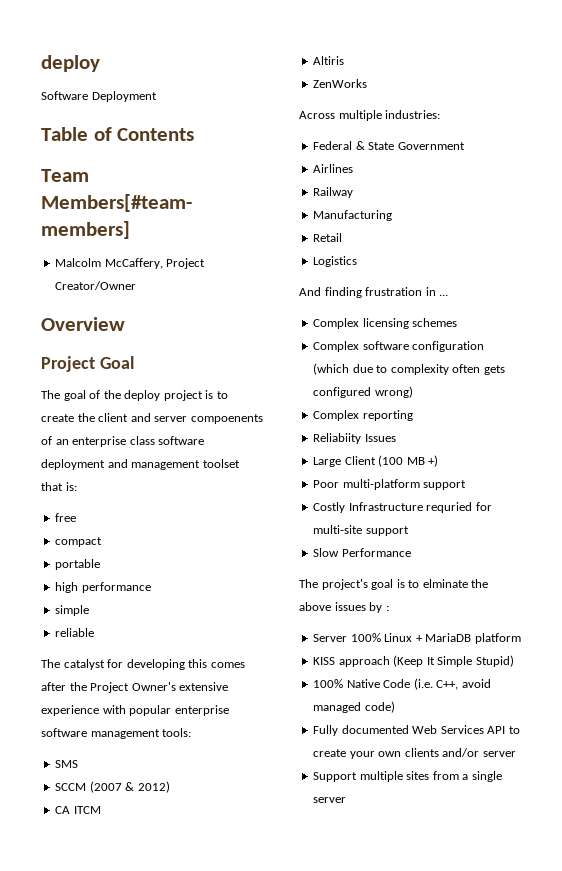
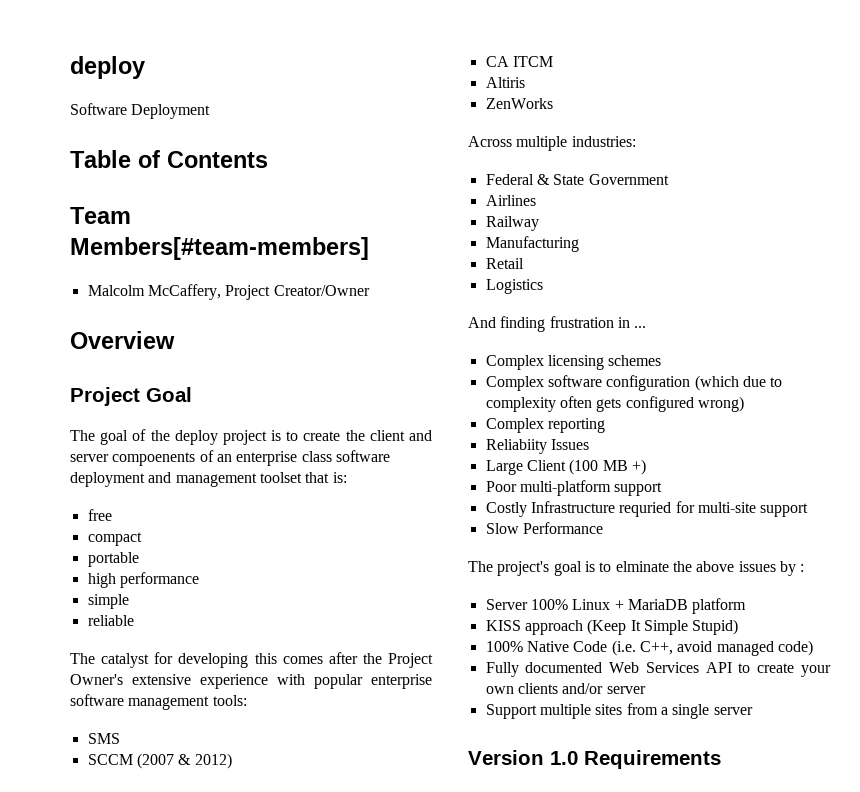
(347, 800) none -> [468,750,721,769] // Version 1.0 Requirements

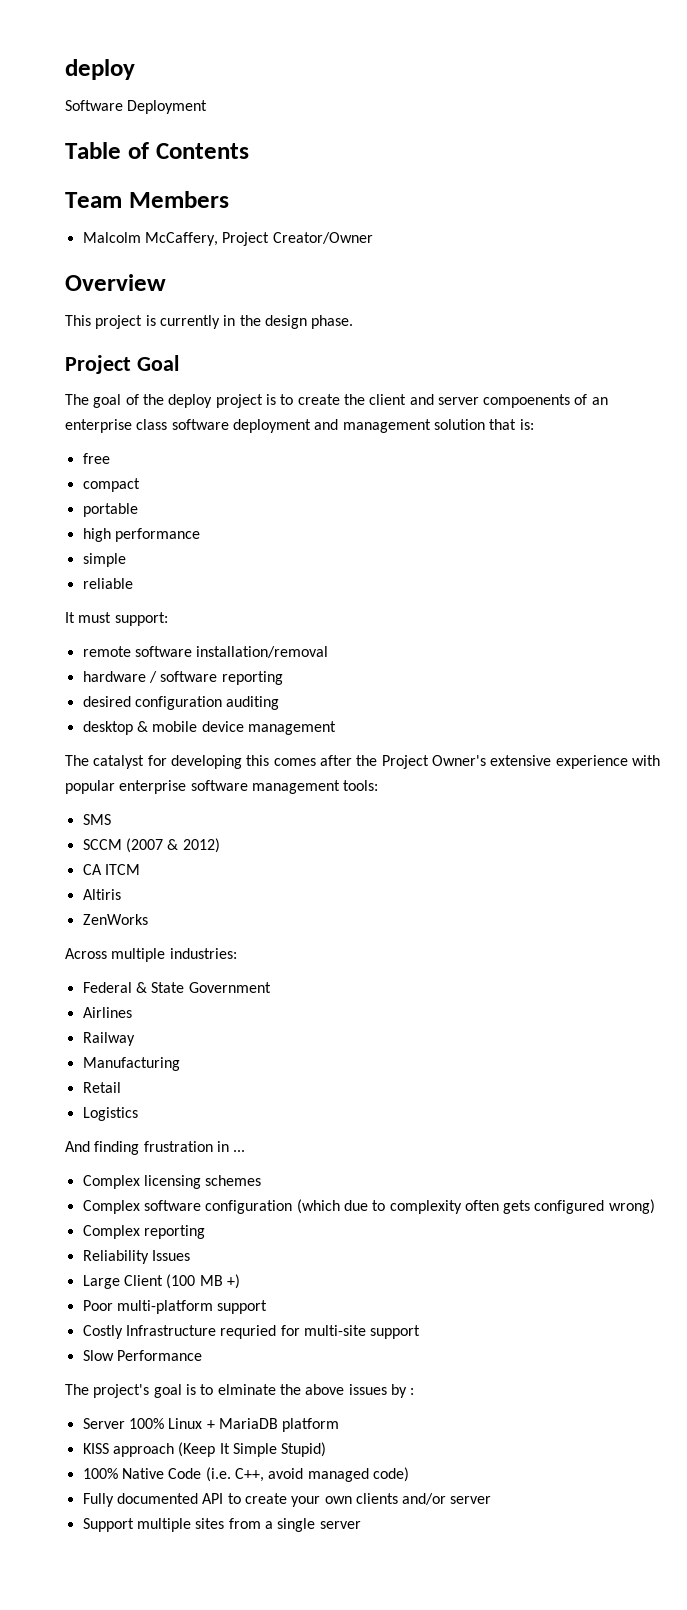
[70,237,369,260] Members[#team-members] -> [128,191,229,208] Members
(175, 340) none -> [65,315,354,329] // This project is currently in the design phase.
[259,472,302,483] toolset -> [433,419,485,430] solution
(134, 620) none -> [65,612,168,626] [82,646,329,658] [82,671,283,685] [82,696,280,710] [82,721,336,735] // It must support: // remote software installation/removal // hardware / software reporting // desired configuration auditing // desktop & mobile device management
[485,439,547,454] Reliabiity -> [82,1250,149,1264] Reliability
[609,662,699,673] Web Services -> (198, 1498) none
[468,750,721,769] // Version 1.0 Requirements -> (361, 1525) none

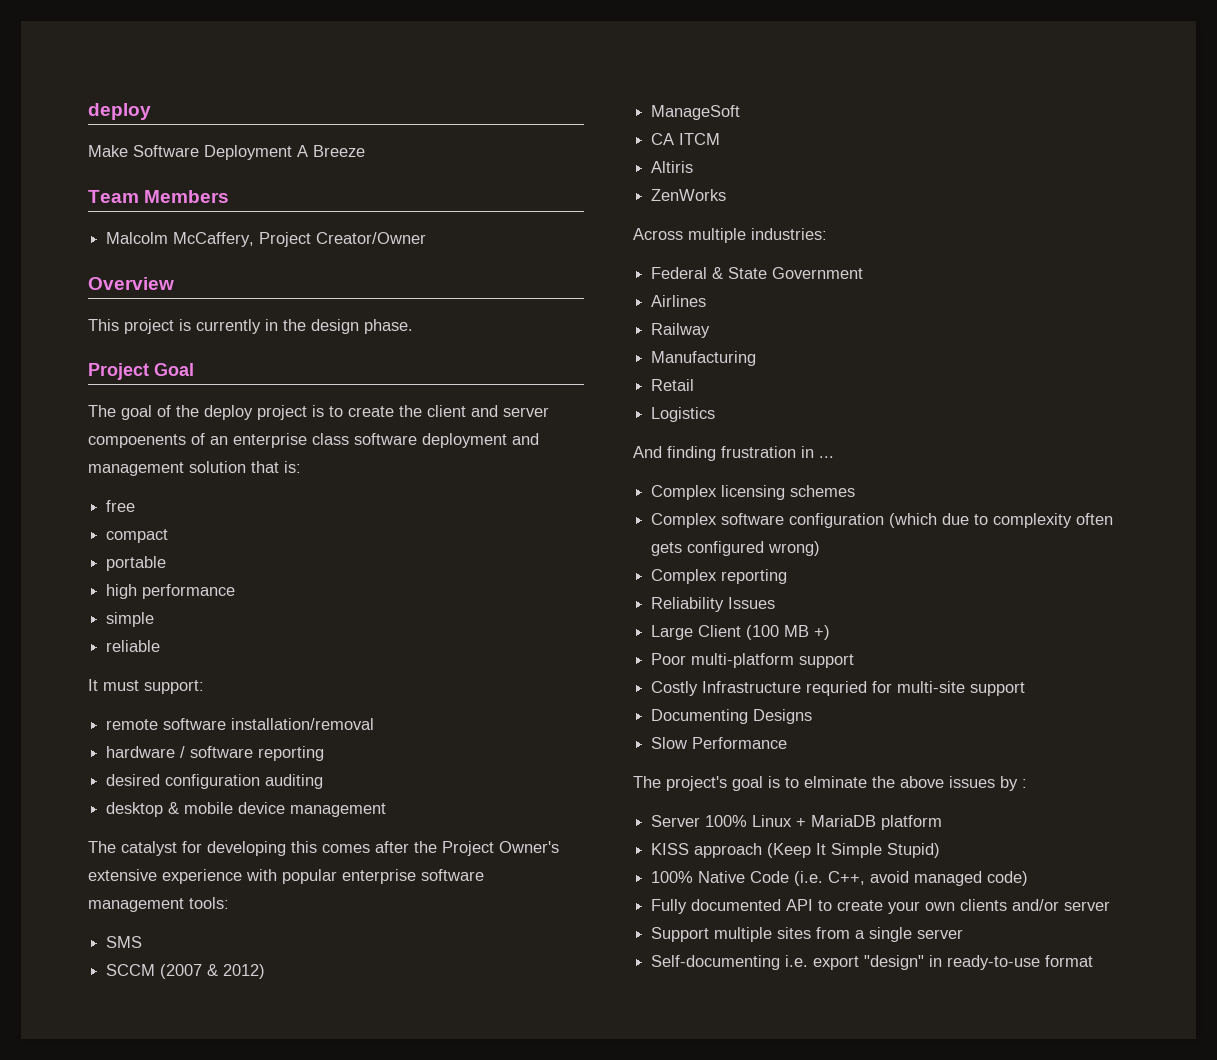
(135, 69) none -> [88,145,128,157] Make
[65,142,249,159] // Table of Contents -> [297,145,365,157] A Breeze
(220, 845) none -> [651,105,741,120] // ManageSoft
(421, 1332) none -> [651,709,813,724] // Documenting Designs
(361, 1525) none -> [651,955,1094,970] // Self-documenting i.e. export "design" in ready-to-use format

